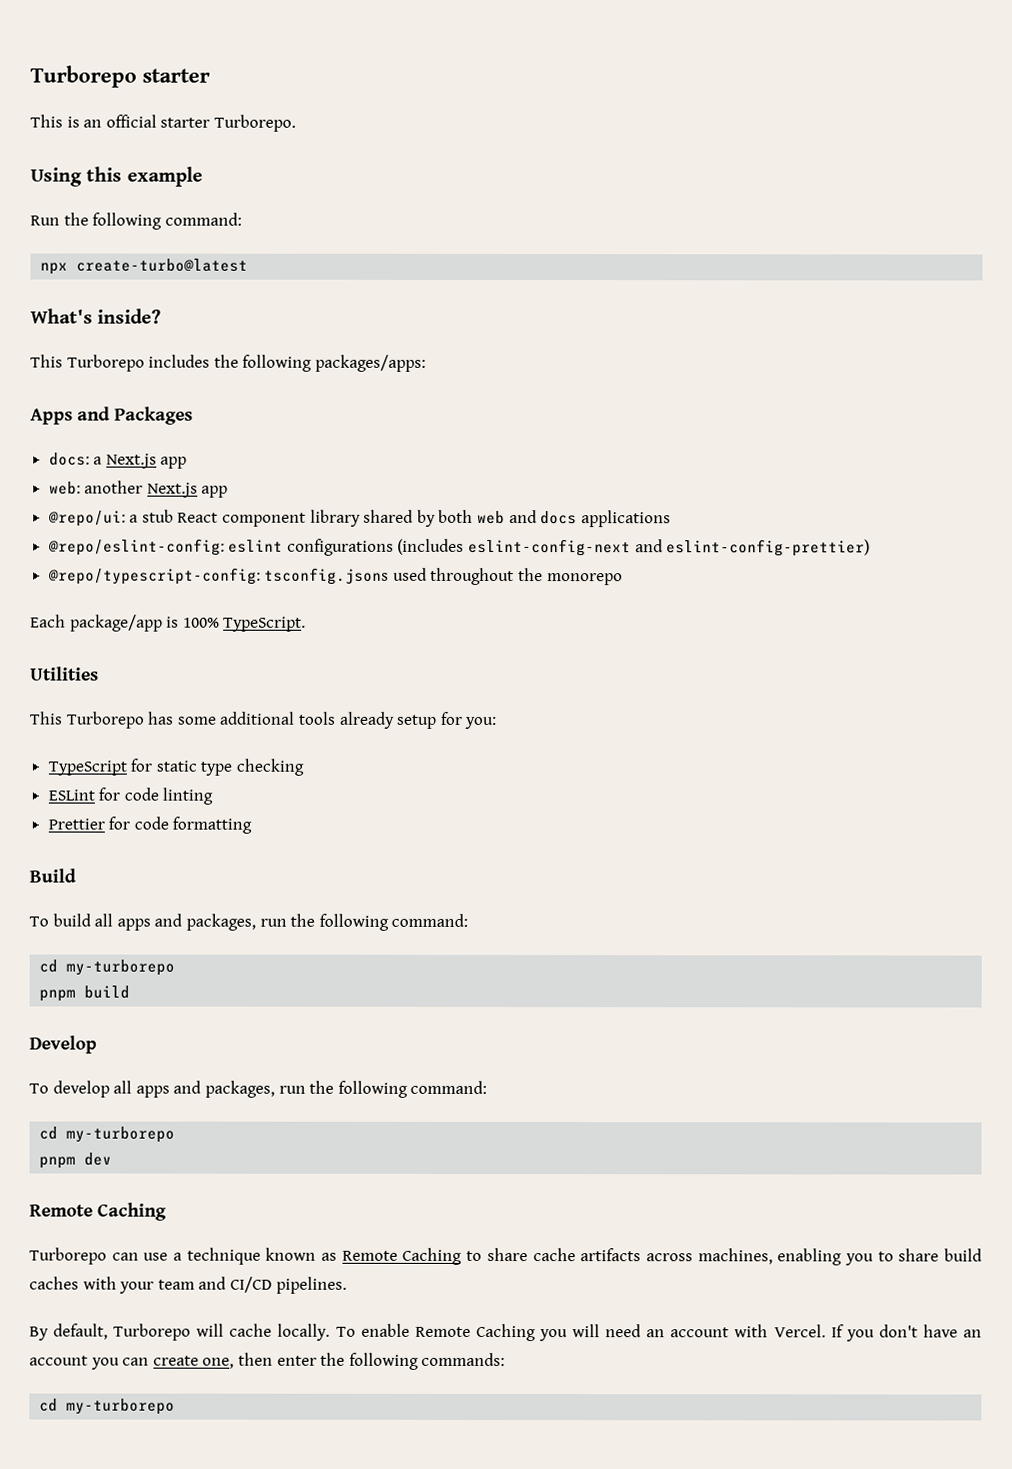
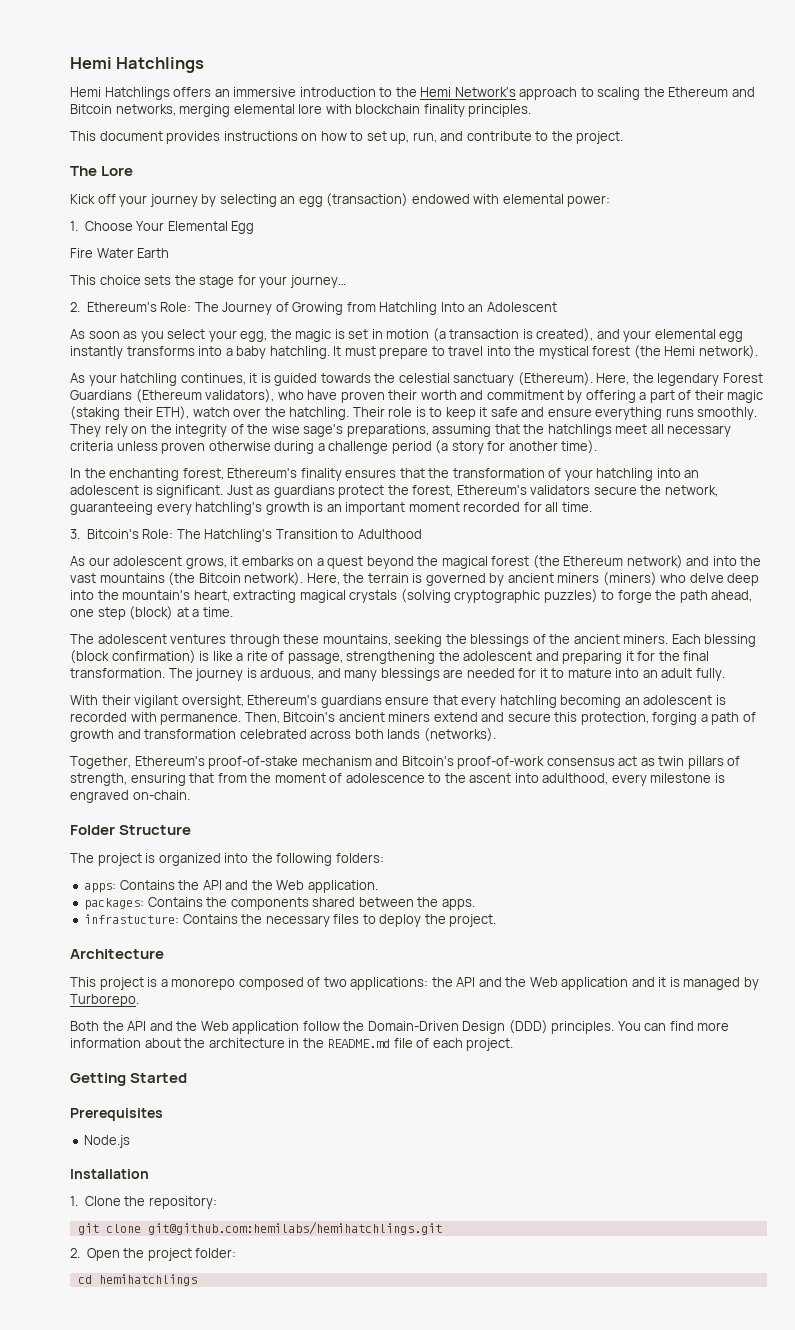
[30,65,210,88] [30,114,296,132] [30,166,203,187] [30,212,242,230] [40,258,249,275] [30,308,162,324] [30,354,426,372] [30,406,193,425] [48,452,188,469] [48,480,229,498] [47,509,671,528] [47,538,871,557] [47,567,623,586] [30,614,307,632] [30,666,99,681] [30,711,498,729] [47,758,305,776] [47,787,214,805] [47,816,253,834] [29,868,76,883] [29,913,469,931] [39,959,176,976] [39,985,131,1002] [29,1035,97,1054] [29,1080,488,1098] [39,1126,176,1143] [39,1152,113,1169] [29,1202,167,1221] [29,1247,983,1266] [29,1276,347,1294] [29,1323,982,1342] [29,1352,506,1370] [39,1398,176,1415] Turborepo starter // This is an official starter Turborepo. // Using this example // Run the following command: // npx create-turbo@latest // What's inside? // This Turborepo includes the following packages/apps: // Apps and Packages // docs: a Next.js app // web: another Next.js app // @repo/ui: a stub React component library shared by both web and docs applications // @repo/eslint-config: eslint configurations (includes eslint-config-next and eslint-config-prettier) // @repo/typescript-config: tsconfig.jsons used throughout the monorepo // Each package/app is 100% TypeScript. // Utilities // This Turborepo has some additional tools already setup for you: // TypeScript for static type checking // ESLint for code linting // Prettier for code formatting // Build // To build all apps and packages, run the following command: // cd my-turborepo // pnpm build // Develop // To develop all apps and packages, run the following command: // cd my-turborepo // pnpm dev // Remote Caching // Turborepo can use a technique known as Remote Caching to share cache artifacts across machines, enabling you to share build caches with your team and CI/CD pipelines. // By default, Turborepo will cache locally. To enable Remote Caching you will need an account with Vercel. If you don't have an account you can create one, then enter the following commands: // cd my-turborepo -> [70,57,205,73] [70,87,755,100] [70,104,532,117] [70,131,624,144] [70,166,134,176] [70,193,611,207] [70,221,255,234] [70,248,170,258] [70,275,346,288] [70,302,557,315] [70,328,744,342] [70,345,758,359] [70,372,763,386] [70,389,764,403] [70,406,758,420] [70,424,732,437] [70,440,598,454] [70,468,700,481] [70,485,718,498] [70,502,592,515] [70,529,422,542] [70,555,762,569] [70,572,760,586] [70,589,753,603] [70,606,233,620] [70,634,757,647] [70,650,710,664] [70,668,725,681] [70,695,726,708] [70,712,756,725] [70,728,496,742] [70,756,741,769] [70,773,725,786] [70,790,190,803] [70,825,192,835] [70,853,384,866] [84,880,378,893] [84,897,475,910] [84,914,497,927] [70,949,164,959] [70,977,759,990] [70,994,139,1007] [70,1020,730,1034] [70,1038,514,1051] [70,1073,188,1086] [70,1108,163,1121] [84,1135,131,1148] [70,1169,149,1179] [70,1196,217,1209] [77,1222,442,1235] [70,1248,237,1261] [77,1274,197,1286] Hemi Hatchlings // Hemi Hatchlings offers an immersive introduction to the Hemi Network's approach to scaling the Ethereum and Bitcoin networks, merging elemental lore with blockchain finality principles. // This document provides instructions on how to set up, run, and contribute to the project. // The Lore // Kick off your journey by selecting an egg (transaction) endowed with elemental power: // 1. Choose Your Elemental Egg // Fire Water Earth // This choice sets the stage for your journey… // 2. Ethereum's Role: The Journey of Growing from Hatchling Into an Adolescent // As soon as you select your egg, the magic is set in motion (a transaction is created), and your elemental egg instantly transforms into a baby hatchling. It must prepare to travel into the mystical forest (the Hemi network). // As your hatchling continues, it is guided towards the celestial sanctuary (Ethereum). Here, the legendary Forest Guardians (Ethereum validators), who have proven their worth and commitment by offering a part of their magic (staking their ETH), watch over the hatchling. Their role is to keep it safe and ensure everything runs smoothly. They rely on the integrity of the wise sage's preparations, assuming that the hatchlings meet all necessary criteria unless proven otherwise during a challenge period (a story for another time). // In the enchanting forest, Ethereum's finality ensures that the transformation of your hatchling into an adolescent is significant. Just as guardians protect the forest, Ethereum's validators secure the network, guaranteeing every hatchling's growth is an important moment recorded for all time. // 3. Bitcoin's Role: The Hatchling's Transition to Adulthood // As our adolescent grows, it embarks on a quest beyond the magical forest (the Ethereum network) and into the vast mountains (the Bitcoin network). Here, the terrain is governed by ancient miners (miners) who delve deep into the mountain's heart, extracting magical crystals (solving cryptographic puzzles) to forge the path ahead, one step (block) at a time. // The adolescent ventures through these mountains, seeking the blessings of the ancient miners. Each blessing (block confirmation) is like a rite of passage, strengthening the adolescent and preparing it for the final transformation. The journey is arduous, and many blessings are needed for it to mature into an adult fully. // With their vigilant oversight, Ethereum's guardians ensure that every hatchling becoming an adolescent is recorded with permanence. Then, Bitcoin's ancient miners extend and secure this protection, forging a path of growth and transformation celebrated across both lands (networks). // Together, Ethereum's proof-of-stake mechanism and Bitcoin's proof-of-work consensus act as twin pillars of strength, ensuring that from the moment of adolescence to the ascent into adulthood, every milestone is engraved on-chain. // Folder Structure // The project is organized into the following folders: // apps: Contains the API and the Web application. // packages: Contains the components shared between the apps. // infrastucture: Contains the necessary files to deploy the project. // Architecture // This project is a monorepo composed of two applications: the API and the Web application and it is managed by Turborepo. // Both the API and the Web application follow the Domain-Driven Design (DDD) principles. You can find more information about the architecture in the README.md file of each project. // Getting Started // Prerequisites // Node.js // Installation // 1. Clone the repository: // git clone git@github.com:hemilabs/hemihatchlings.git // 2. Open the project folder: // cd hemihatchlings

